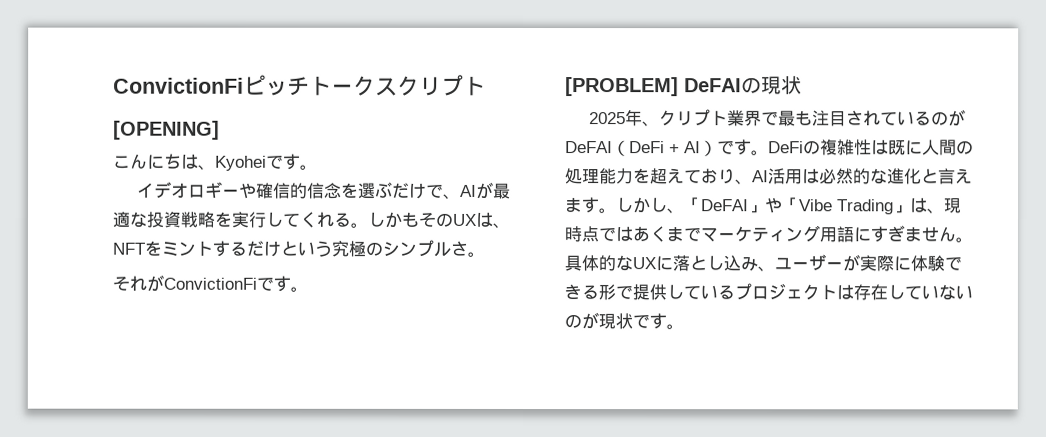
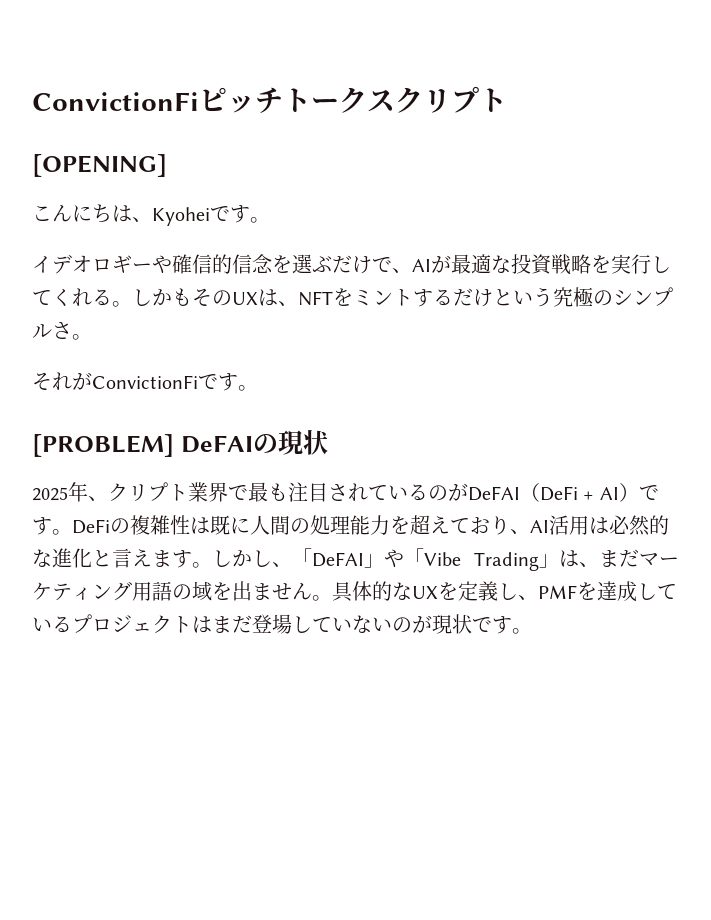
[944,197,962,214] [564,226,701,243] 現時点ではあくまで -> [599,549,639,567] まだ
[853,225,905,243] にすぎ -> [172,581,252,601] の域を出
[655,254,962,272] [564,284,667,301] に落とし込み、ユーザーが実際に体験できる形で提供 -> [438,581,637,602] を定義し、PMFを達成
[853,284,888,301] 存在 -> [212,614,292,634] まだ登場

